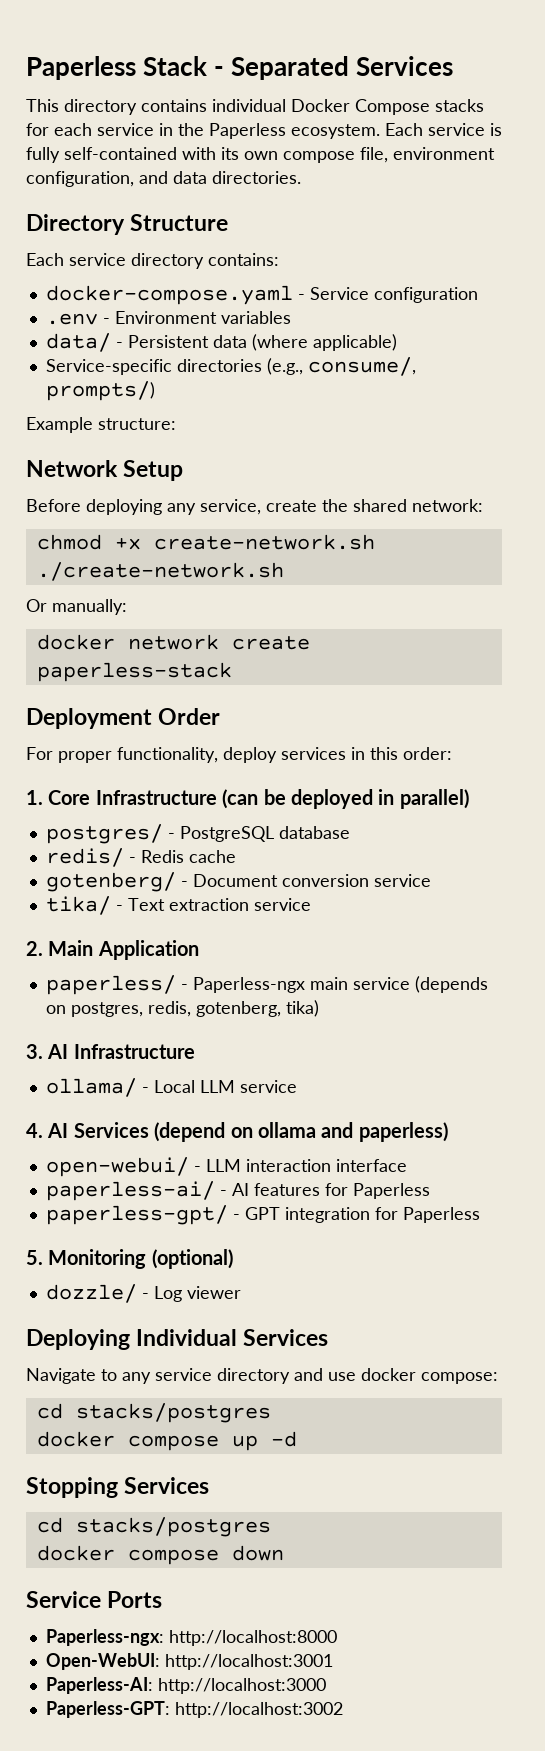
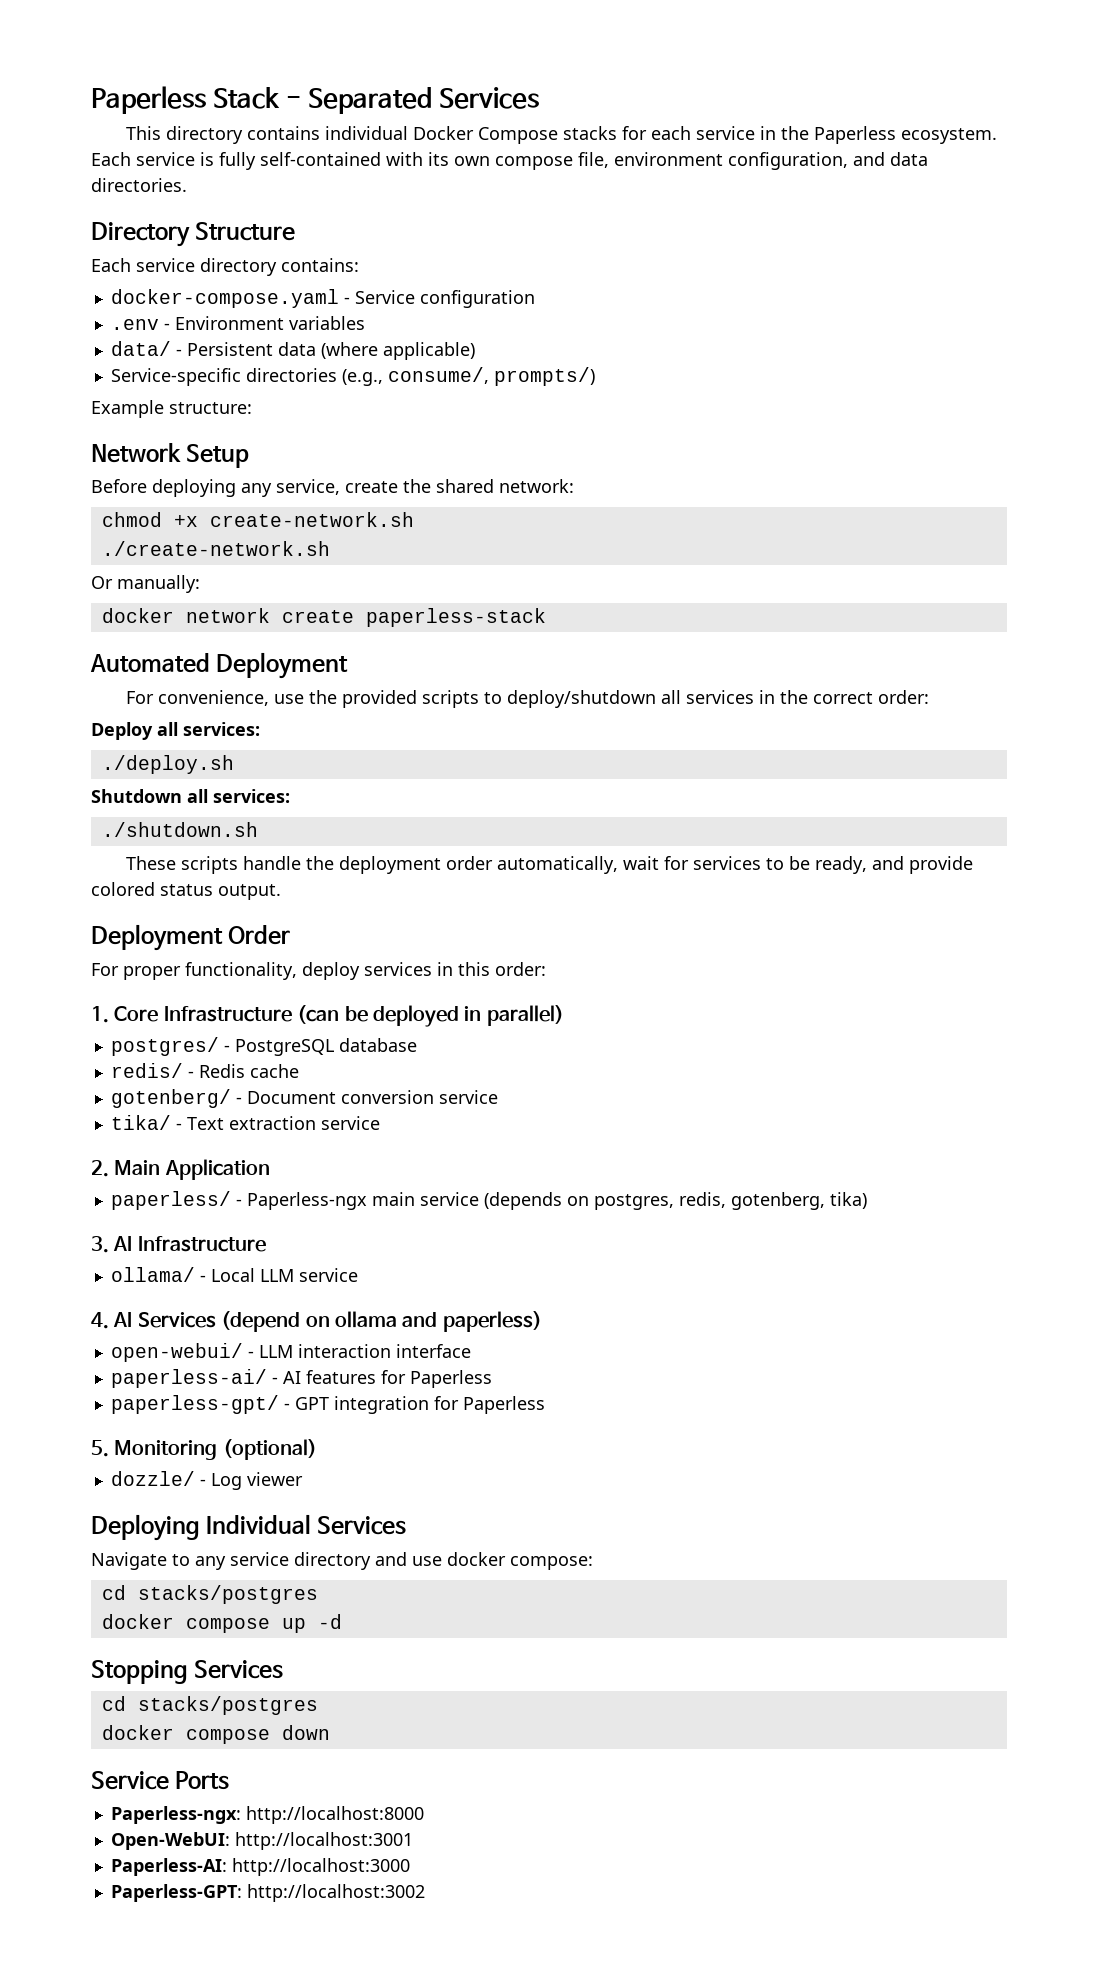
(232, 672) none -> [90,652,349,679] [126,690,930,708] [91,722,260,740] [101,755,234,774] [91,789,290,803] [101,822,258,837] [126,856,974,874] [91,882,281,900] // Automated Deployment // For convenience, use the provided scripts to deploy/shutdown all services in the correct order: // Deploy all services: // ./deploy.sh // Shutdown all services: // ./shutdown.sh // These scripts handle the deployment order automatically, wait for services to be ready, and provide colored status output.

